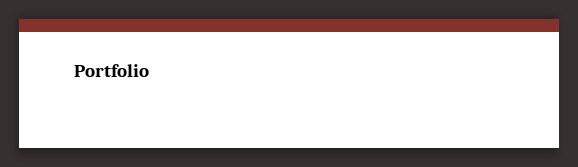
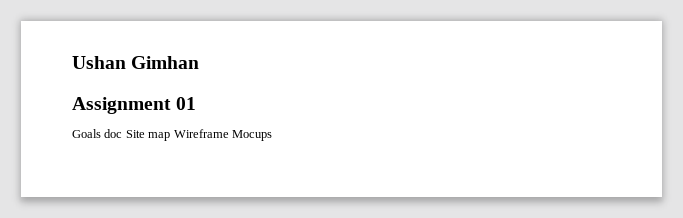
[74,64,149,77] Portfolio -> [72,56,200,69] [72,97,197,114] [72,129,272,141] Ushan Gimhan // Assignment 01 // Goals doc Site map Wireframe Mocups

